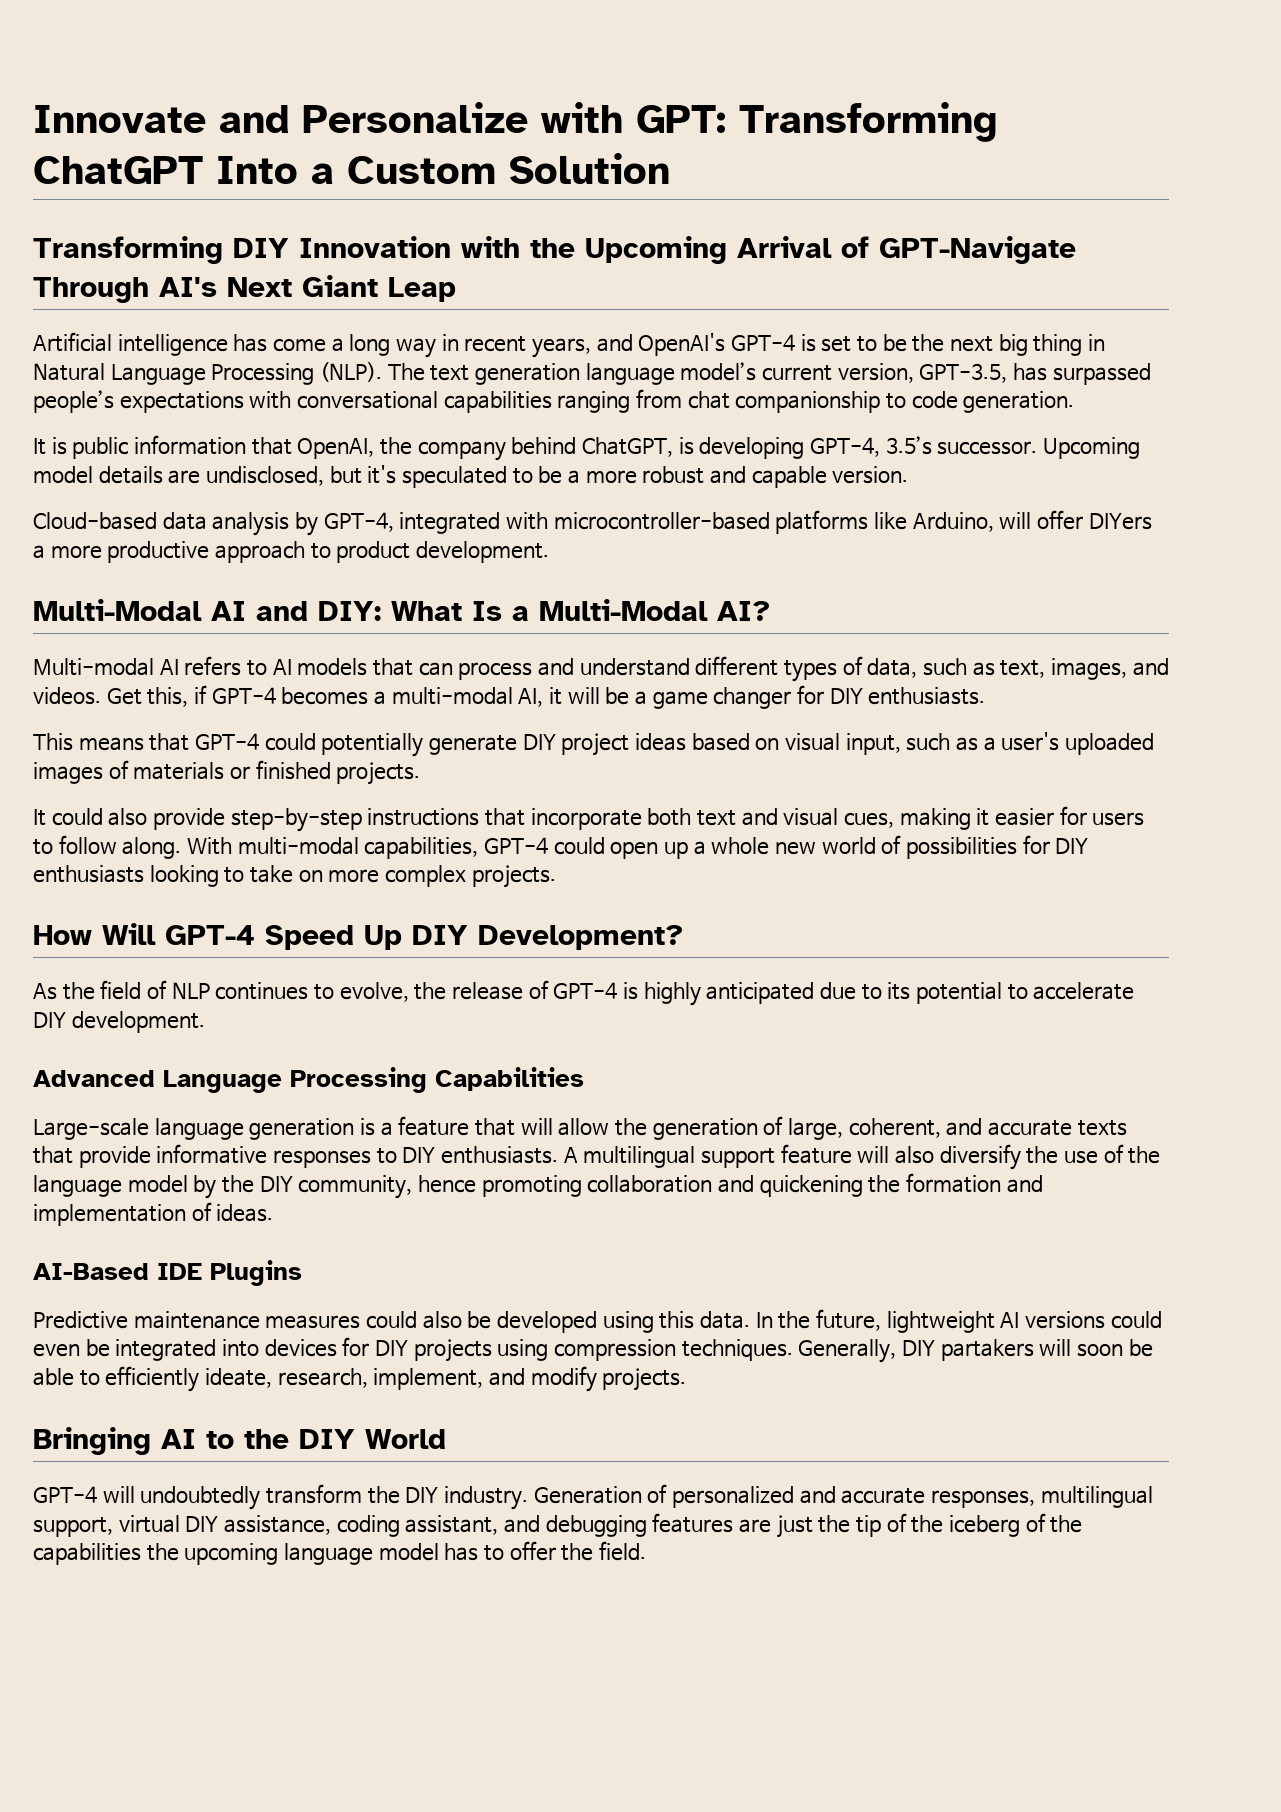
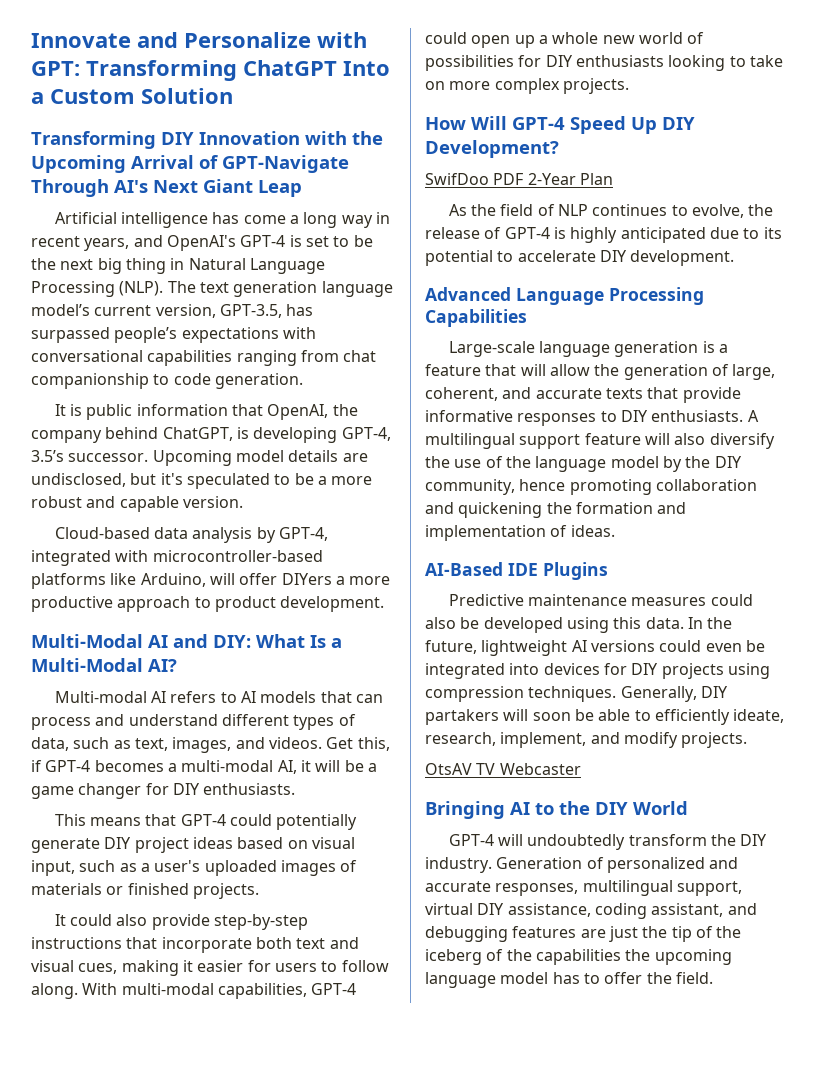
(683, 937) none -> [425,173,613,185] // SwifDoo PDF 2-Year Plan
(687, 1379) none -> [425,763,581,775] // OtsAV TV Webcaster

